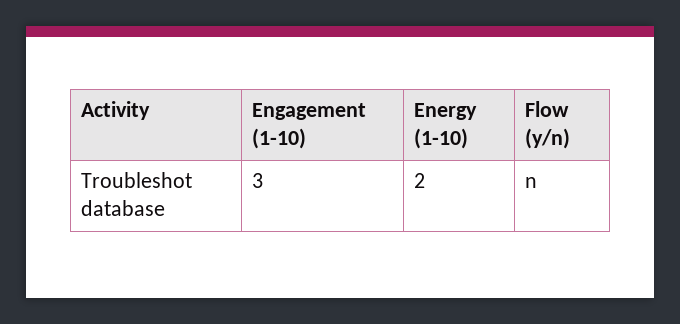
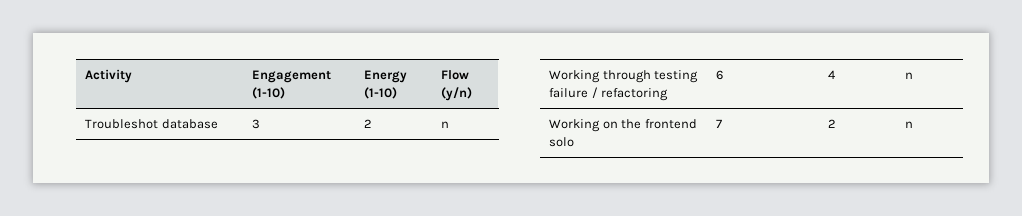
(537, 182) none -> [549,70,699,83] [549,87,669,101] [716,70,724,80] [828,70,836,79] [905,72,914,79] [549,119,697,132] [549,137,575,147] [716,119,723,128] [828,119,837,128] [905,121,914,128] // Working through testing failure / refactoring | 6 | 4 | n // Working on the frontend solo | 7 | 2 | n

